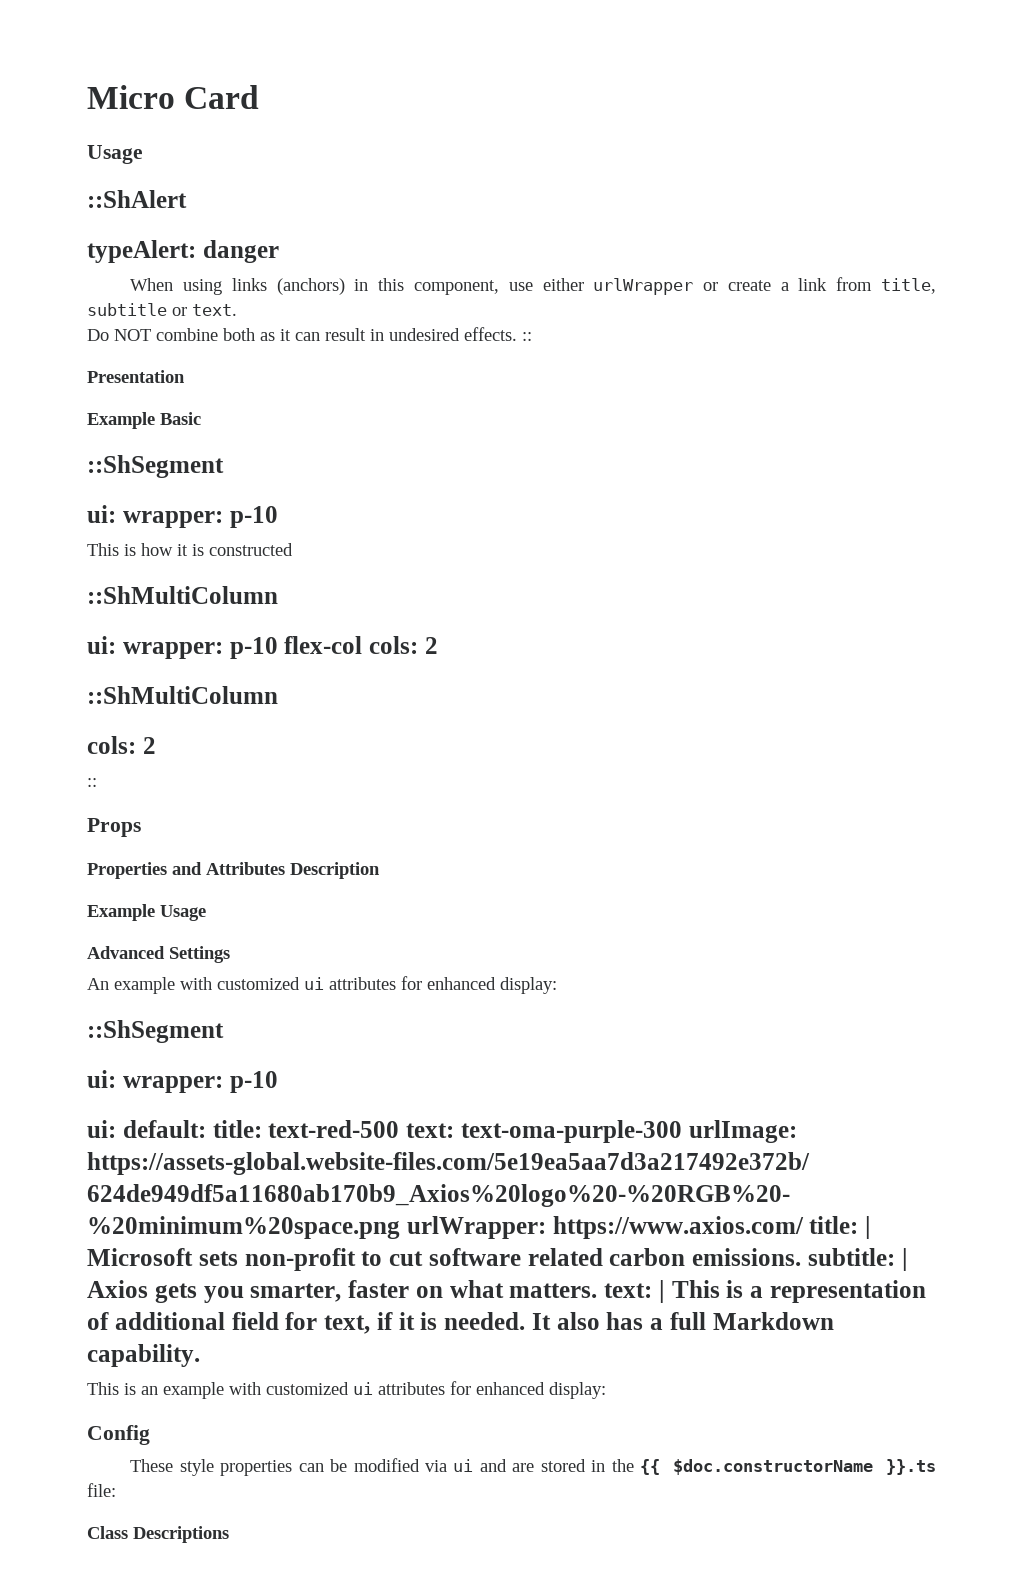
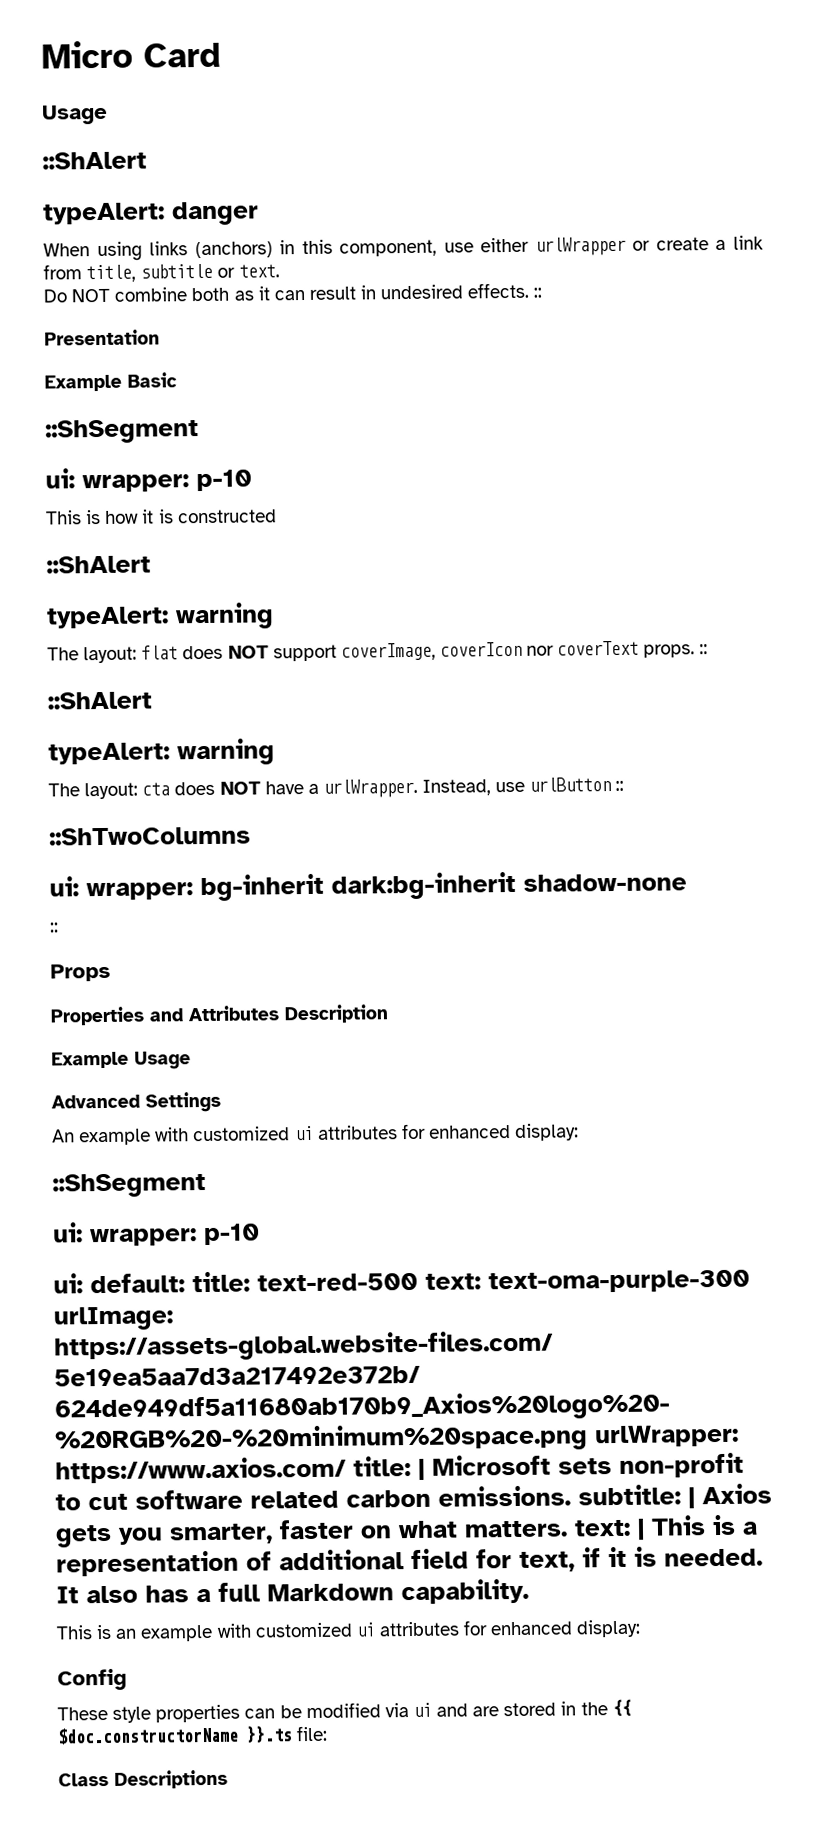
[87,586,278,604] [87,636,438,659] [87,686,278,704] [87,736,156,754] ::ShMultiColumn // ui: wrapper: p-10 flex-col cols: 2 // ::ShMultiColumn // cols: 2 -> [46,555,151,574] [46,602,274,630] [47,640,709,664] [47,691,152,710] [48,738,275,766] [48,777,625,800] [49,826,251,846] [49,871,687,902] ::ShAlert // typeAlert: warning // The layout: flat does NOT support coverImage, coverIcon nor coverText props. :: // ::ShAlert // typeAlert: warning // The layout: cta does NOT have a urlWrapper. Instead, use urlButton :: // ::ShTwoColumns // ui: wrapper: bg-inherit dark:bg-inherit shadow-none

